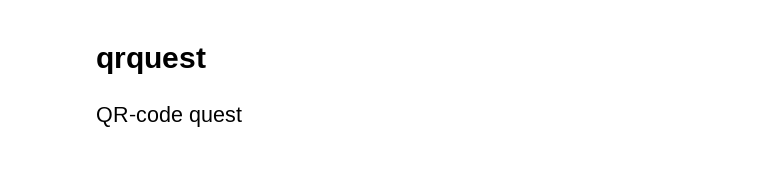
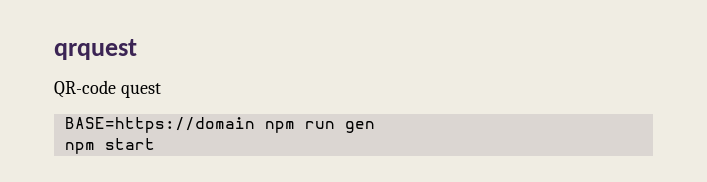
(242, 117) none -> [64,117,375,133] [64,138,155,154] // BASE=https://domain npm run gen // npm start

